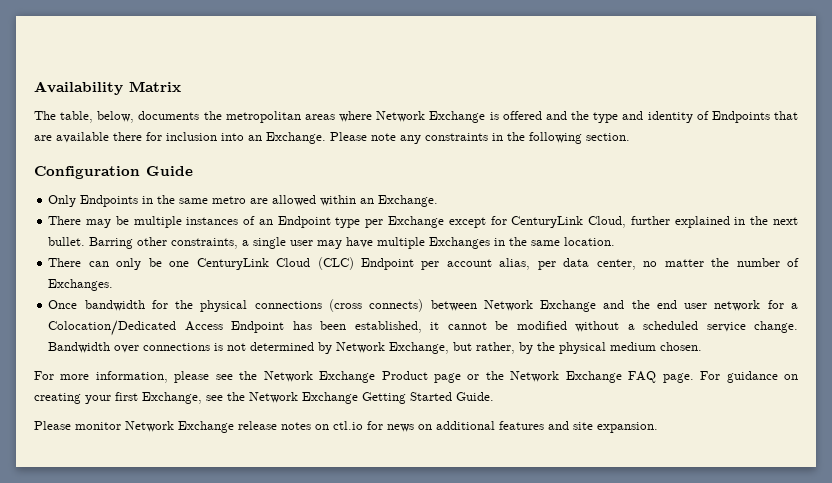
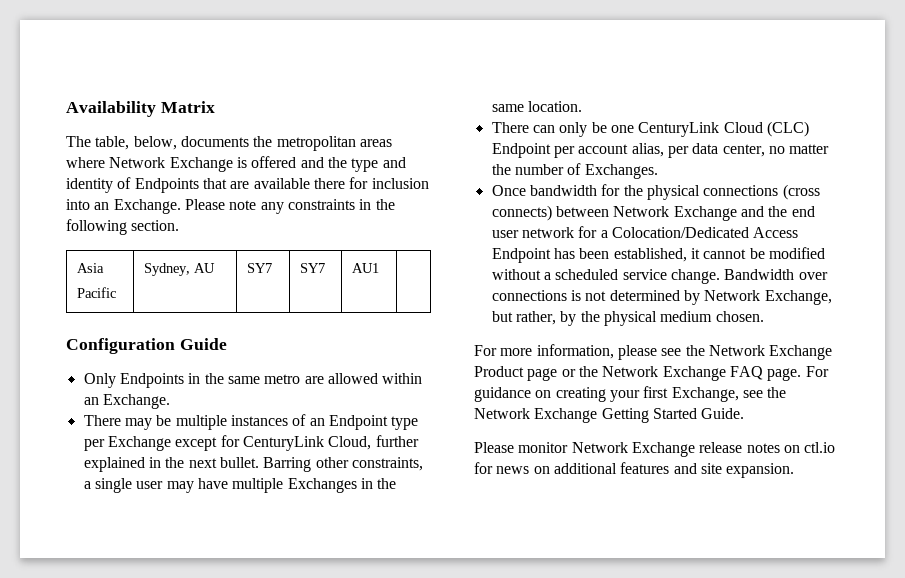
(630, 137) none -> [77,263,105,273] [77,287,117,298] [144,263,216,276] [247,263,273,273] [300,263,326,273] [352,263,380,273] // Asia // Pacific | Sydney, AU | SY7 | SY7 | AU1 |

